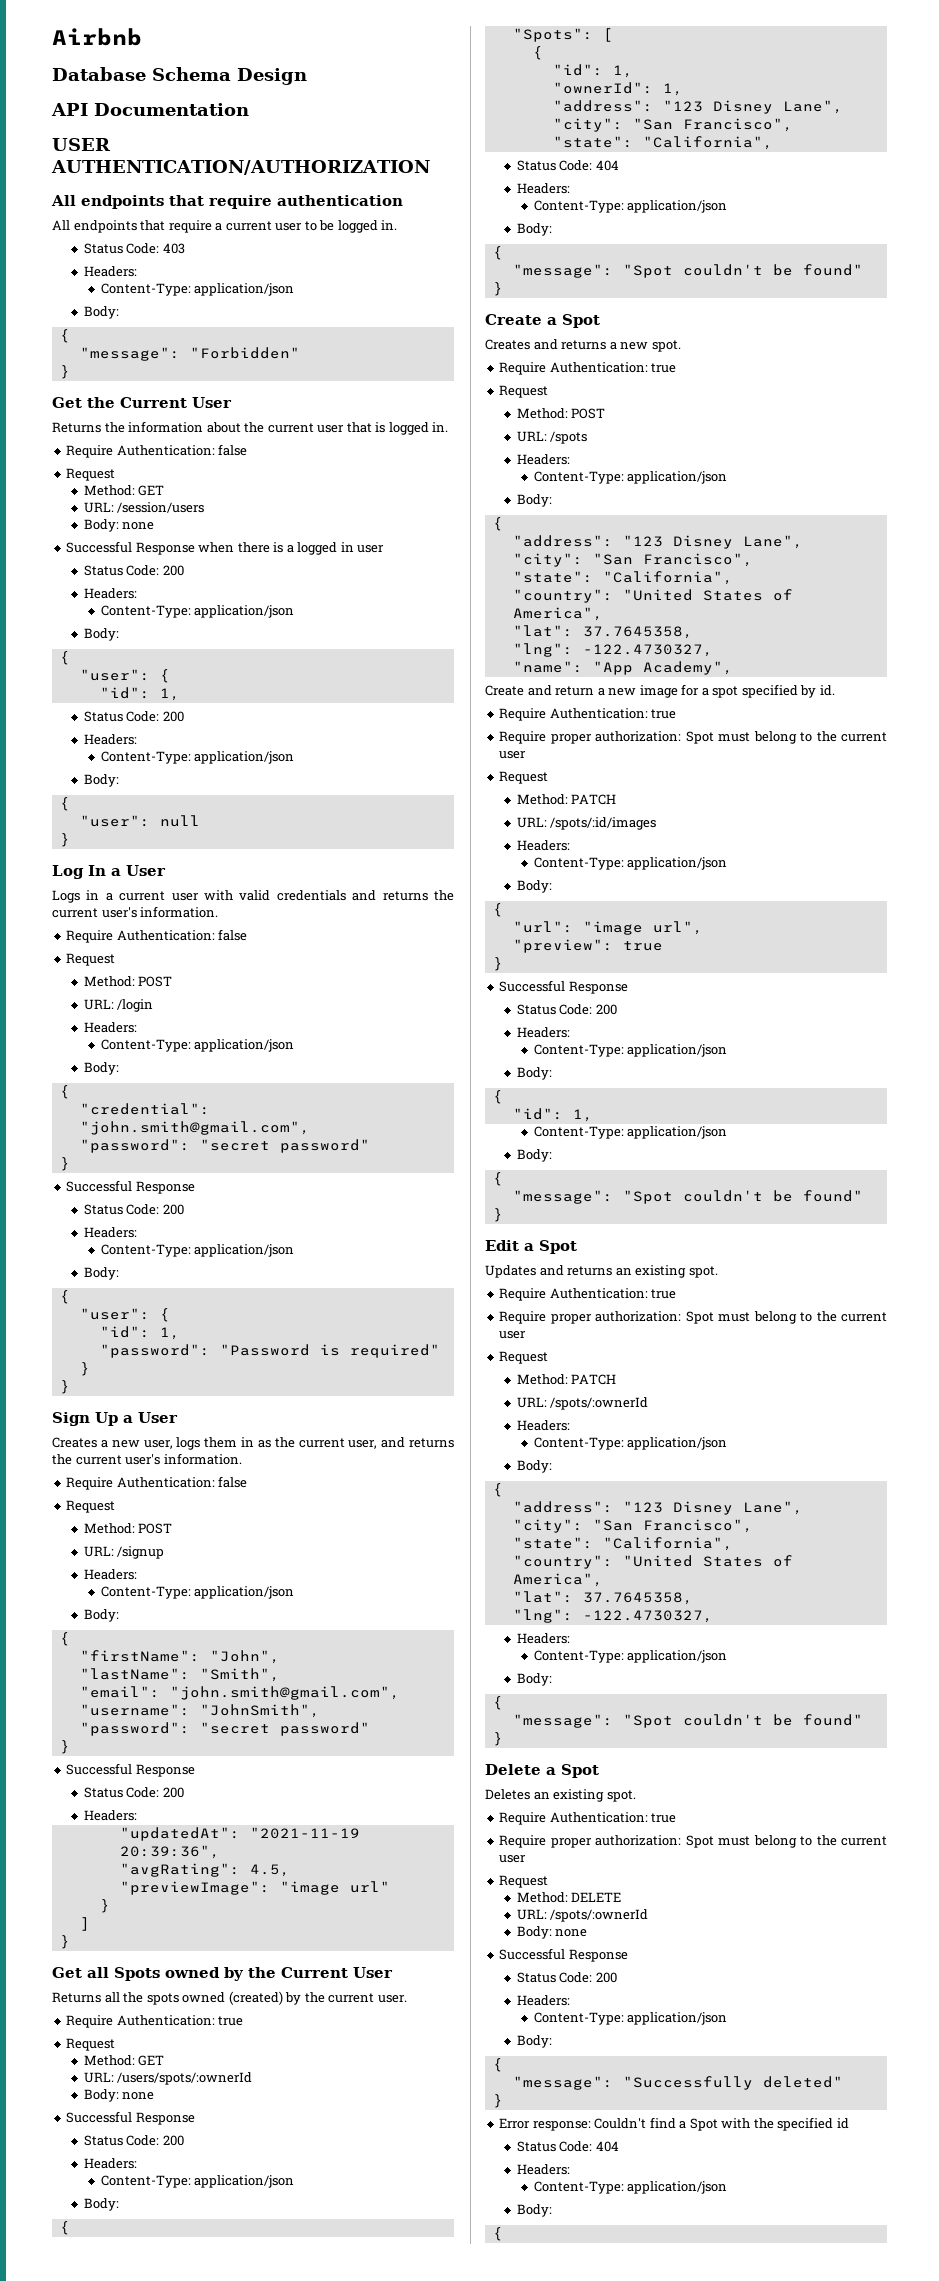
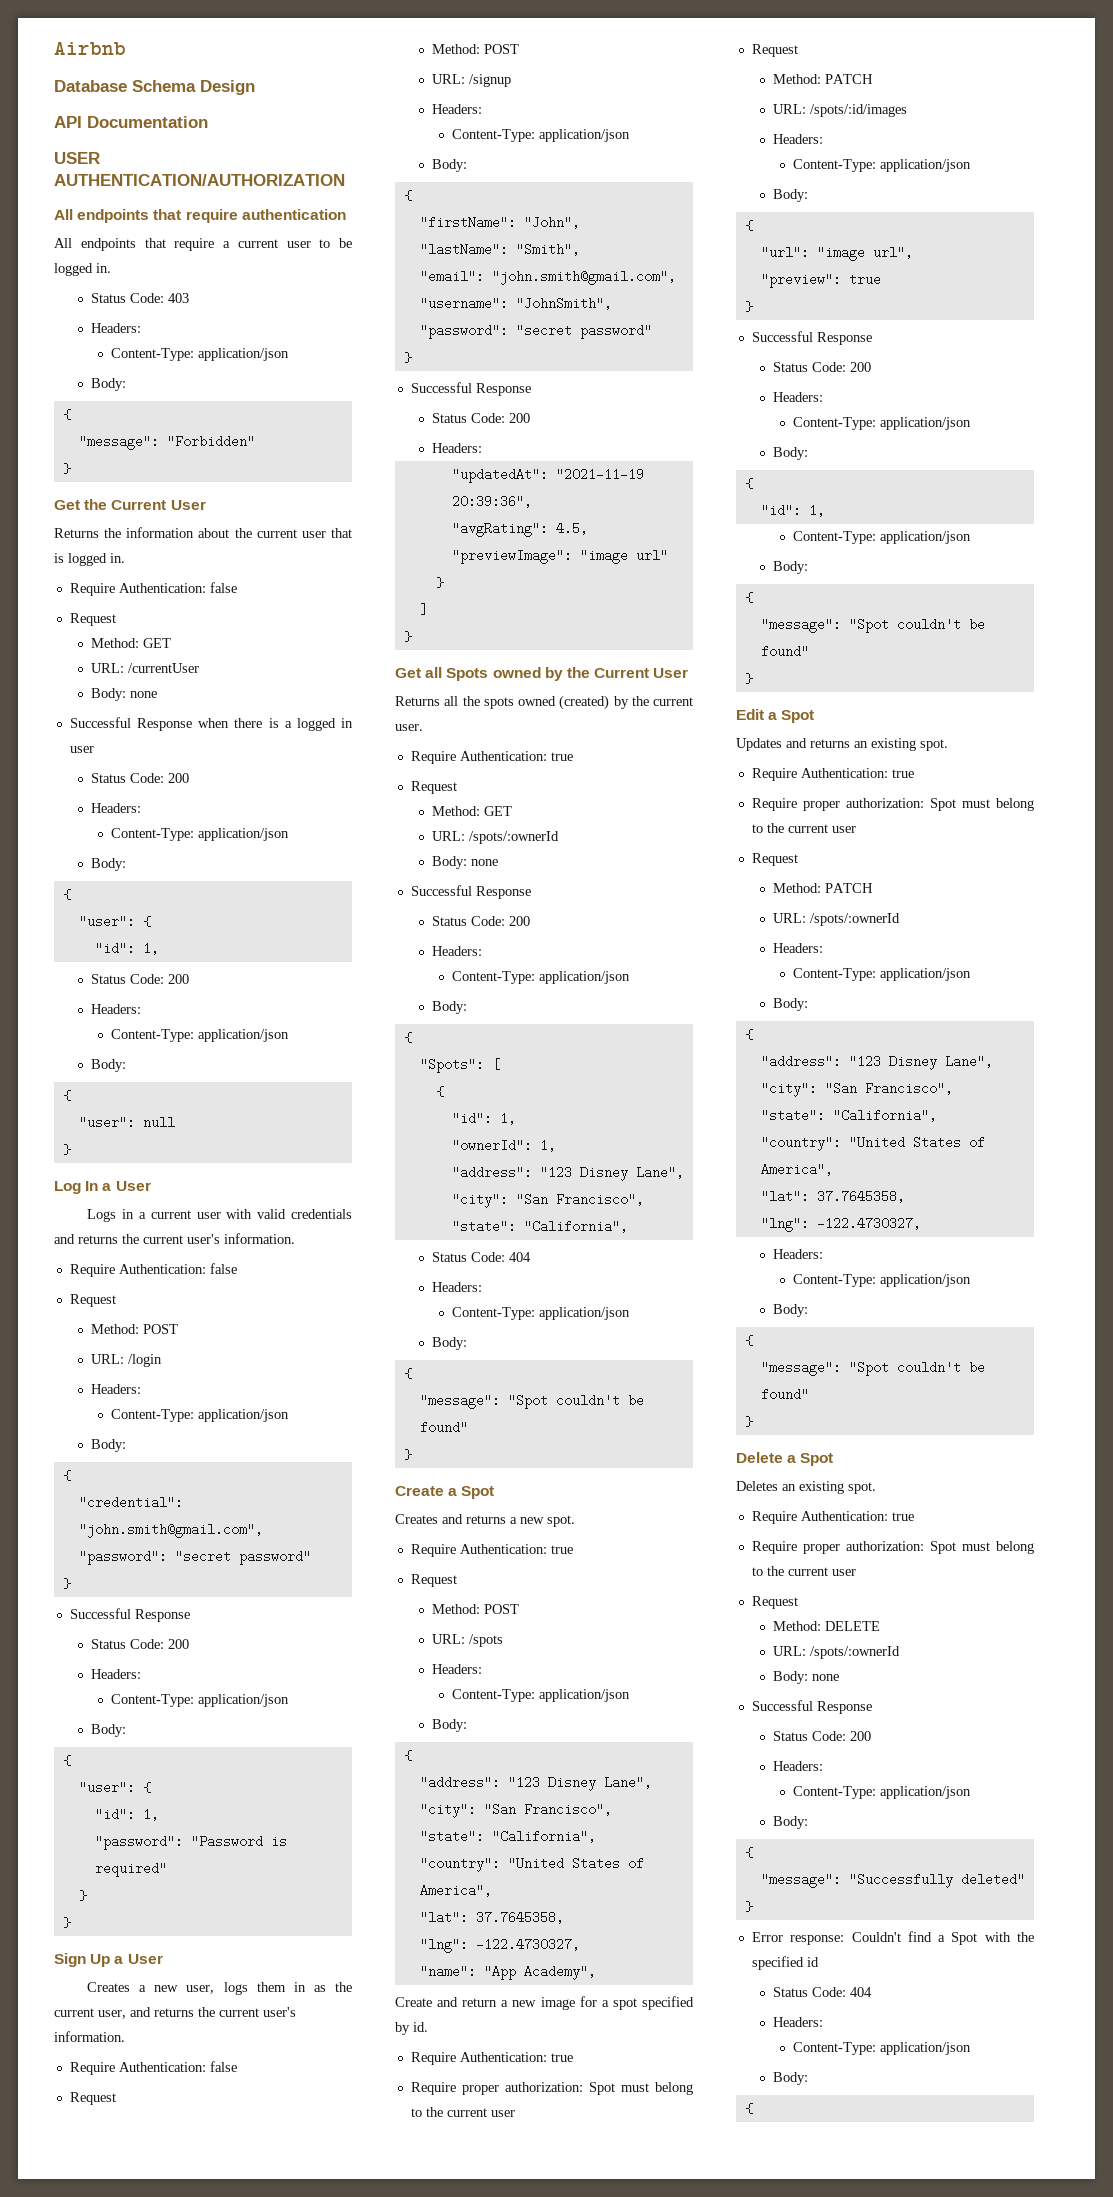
[117,502,205,513] /session/users -> [127,663,199,673] /currentUser
[117,2072,253,2085] /users/spots/:ownerId -> [468,831,559,844] /spots/:ownerId

